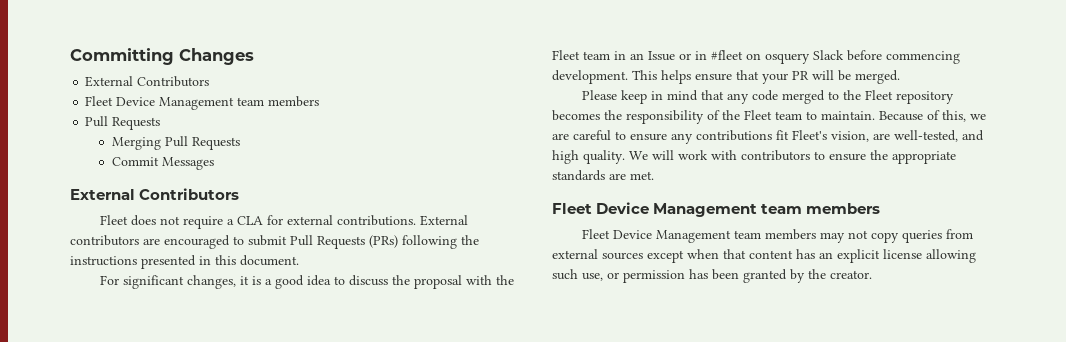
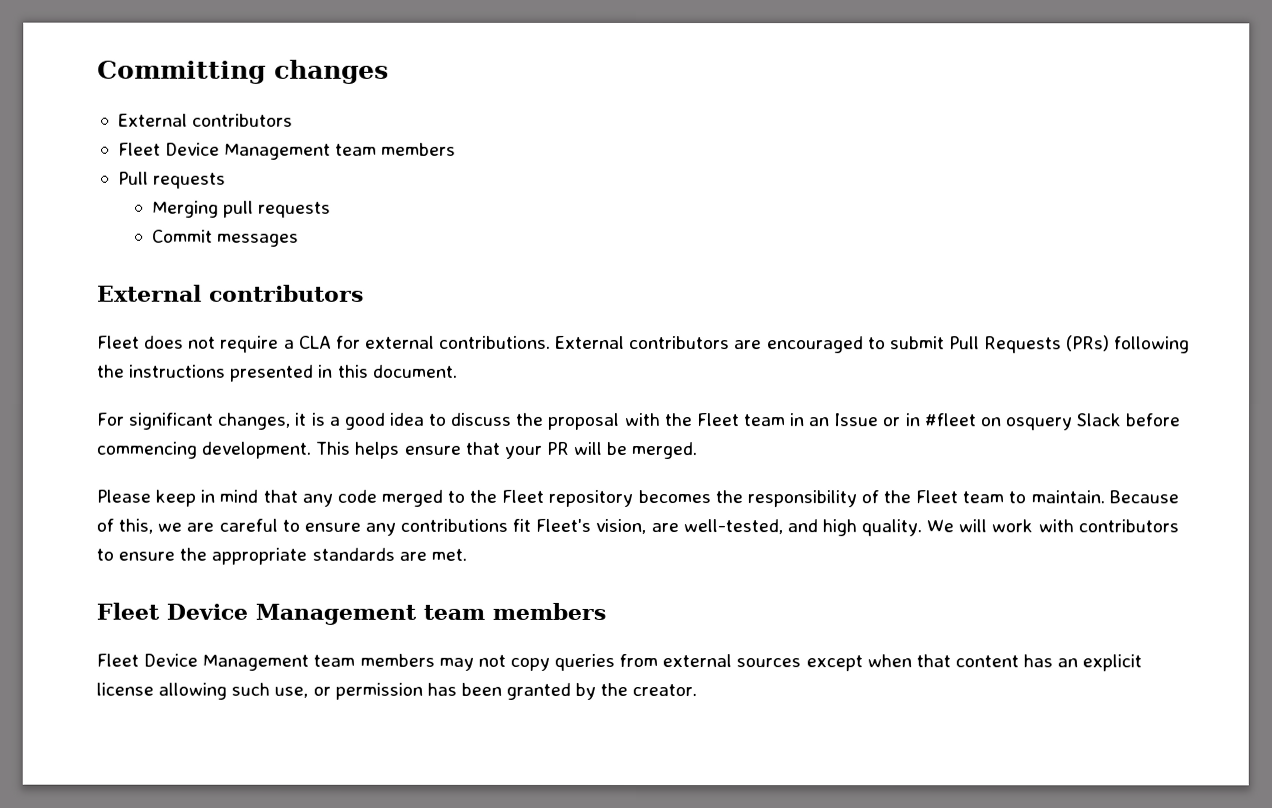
[179,48,254,65] [85,76,210,87] Changes // External Contributors -> [274,59,389,84] [117,113,294,127] changes // External contributors
[112,117,161,130] Requests -> [153,172,227,189] requests
[164,136,240,150] Pull Requests -> [222,200,331,218] pull requests
[161,157,214,170] [70,188,240,200] Messages // External Contributors -> [216,233,299,247] [97,284,364,302] messages // External contributors

